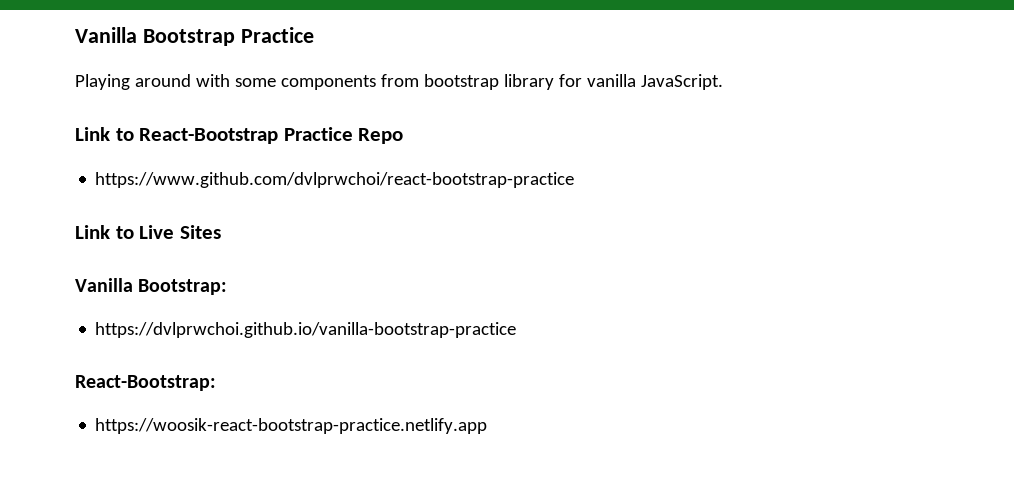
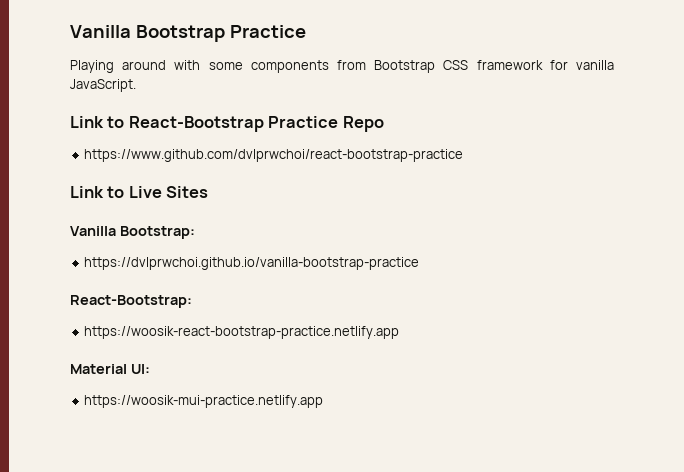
[423,74,554,90] bootstrap library -> [374,60,543,73] Bootstrap CSS framework
(488, 426) none -> [70,364,150,374] [84,395,324,408] // Material UI: // https://woosik-mui-practice.netlify.app

